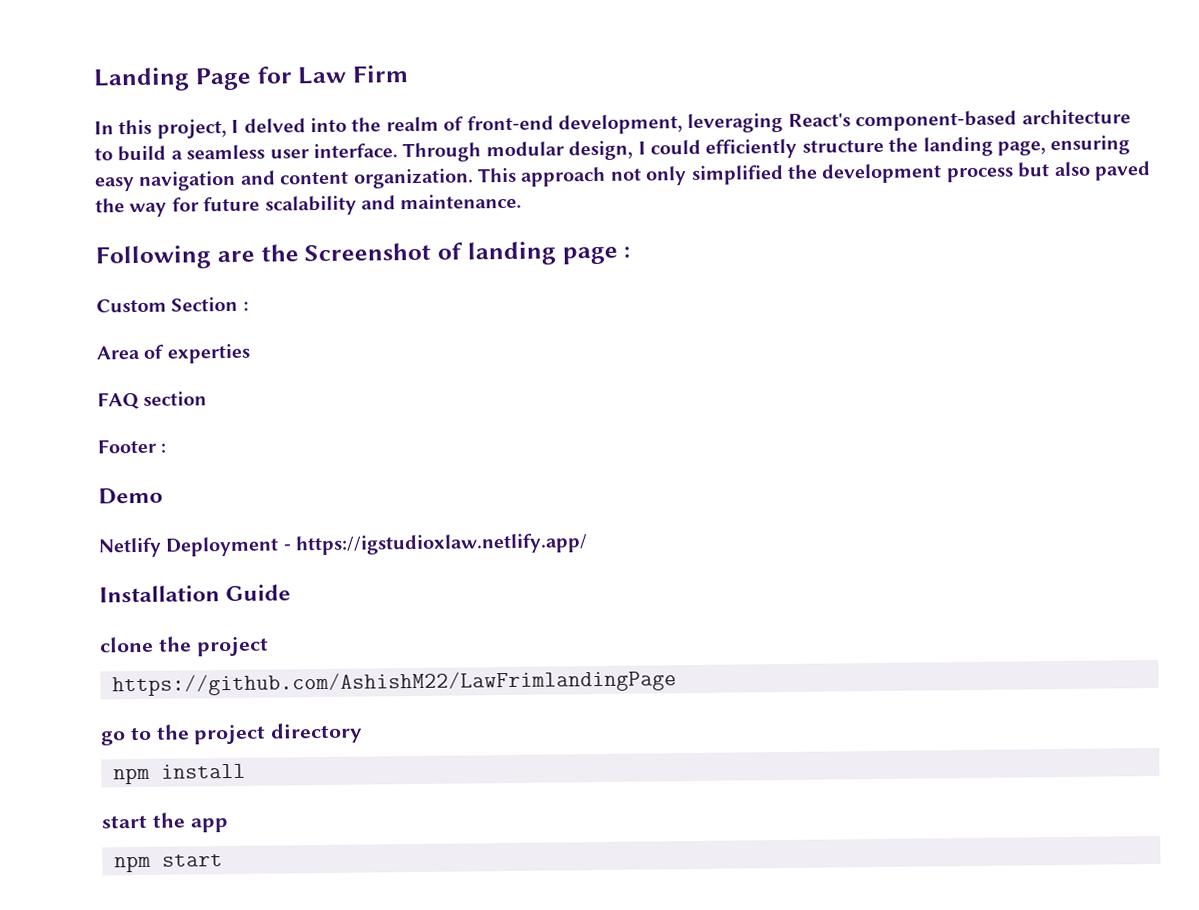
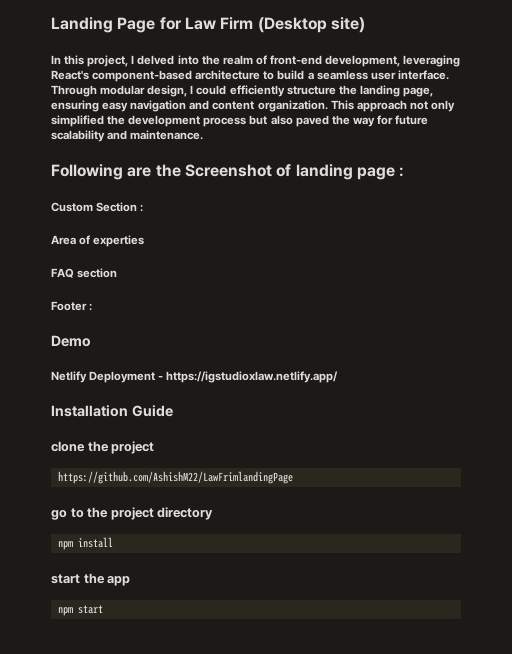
(408, 74) none -> [257,17,365,33] (Desktop site)

